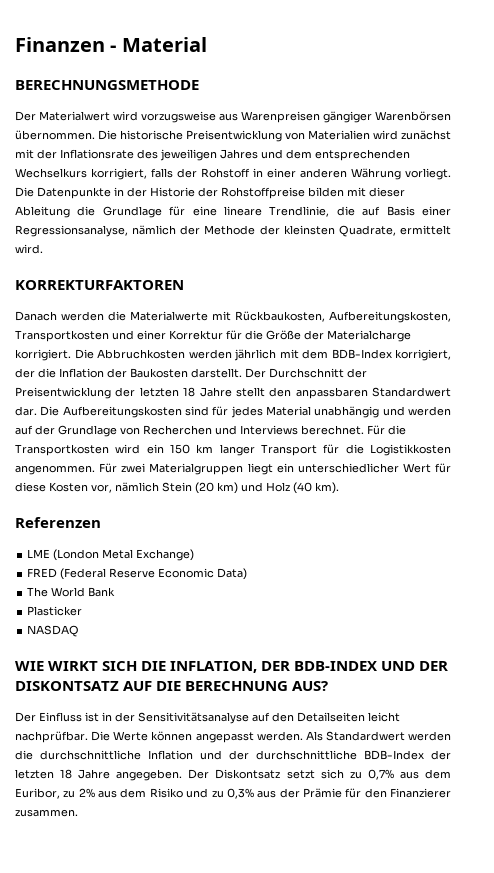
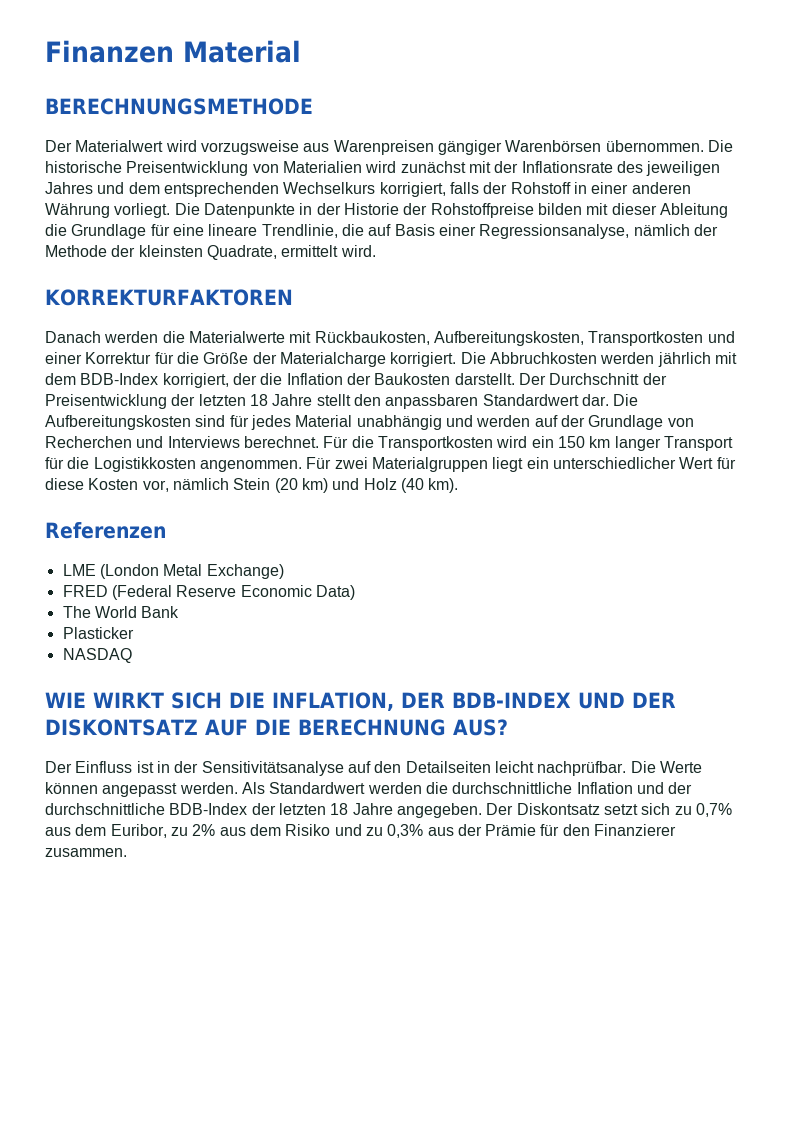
[110,45,117,52] - -> (174, 51) none

